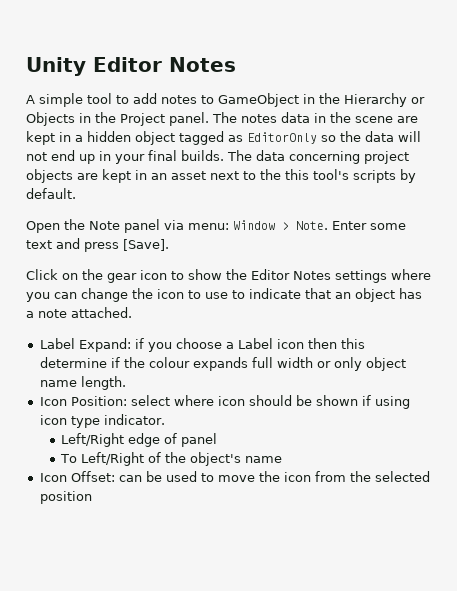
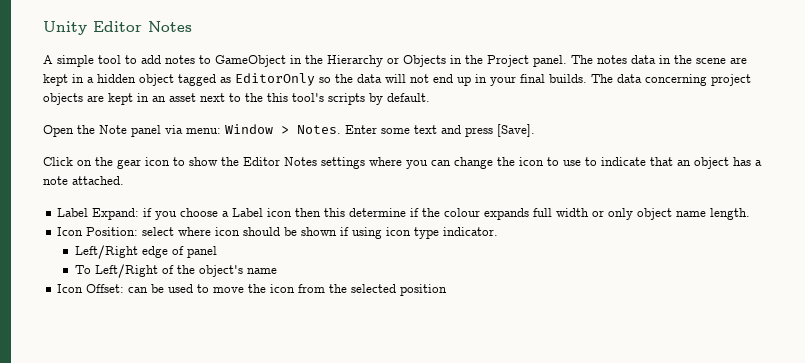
[296,221,328,230] Note. -> [297,125,341,134] Notes.

